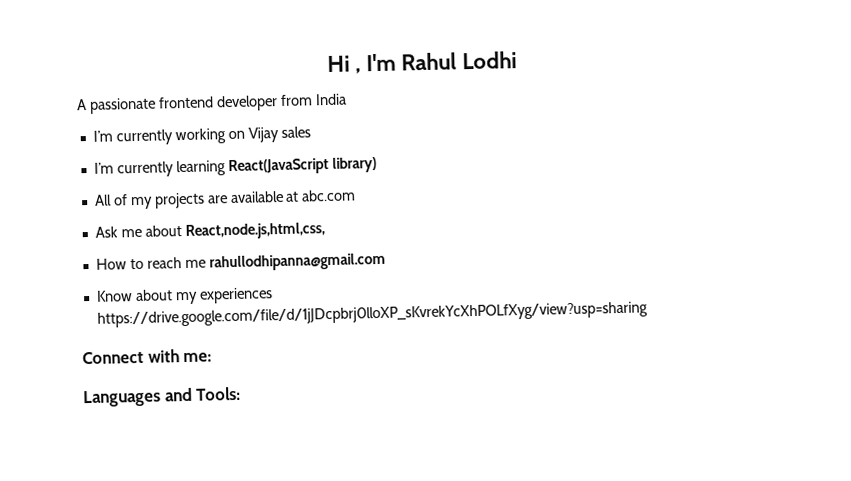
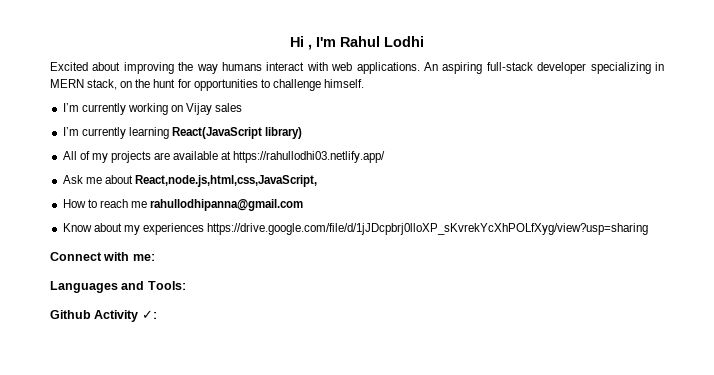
[76,93,347,114] A passionate frontend developer from India -> [50,62,664,74] [50,79,364,91] Excited about improving the way humans interact with web applications. An aspiring full-stack developer specializing in MERN stack, on the hunt for opportunities to challenge himself.
[301,189,357,202] abc.com -> [233,151,386,163] https://rahullodhi03.netlify.app/
[184,222,325,240] React,node.js,html,css, -> [134,175,317,187] React,node.js,html,css,JavaScript,
(242, 393) none -> [50,310,157,322] // Github Activity ✓:

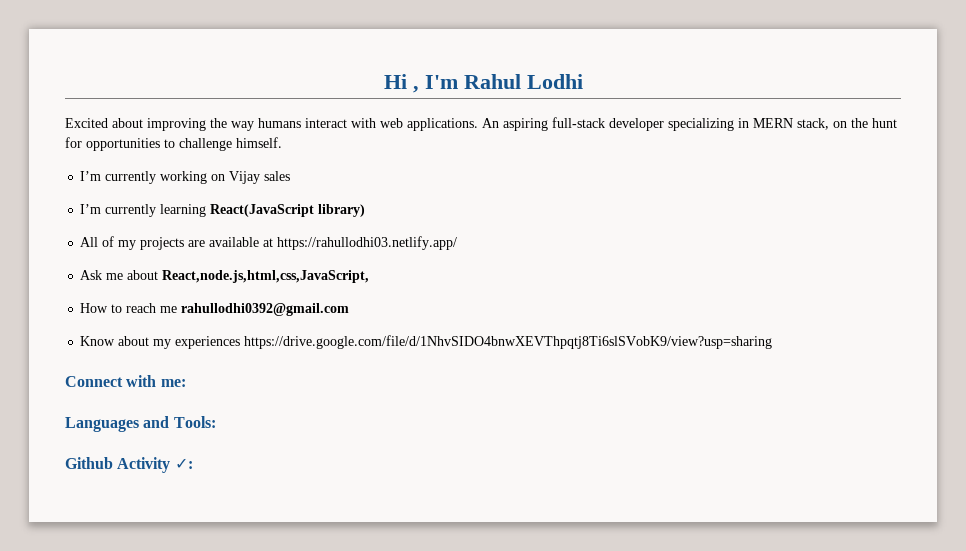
[150,199,304,211] rahullodhipanna@gmail.com -> [181,303,350,316] rahullodhi0392@gmail.com
[207,223,649,235] https://drive.google.com/file/d/1jJDcpbrj0lloXP_sKvrekYcXhPOLfXyg/view?usp=sharing -> [244,335,773,349] https://drive.google.com/file/d/1NhvSIDO4bnwXEVThpqtj8Ti6slSVobK9/view?usp=sharing

